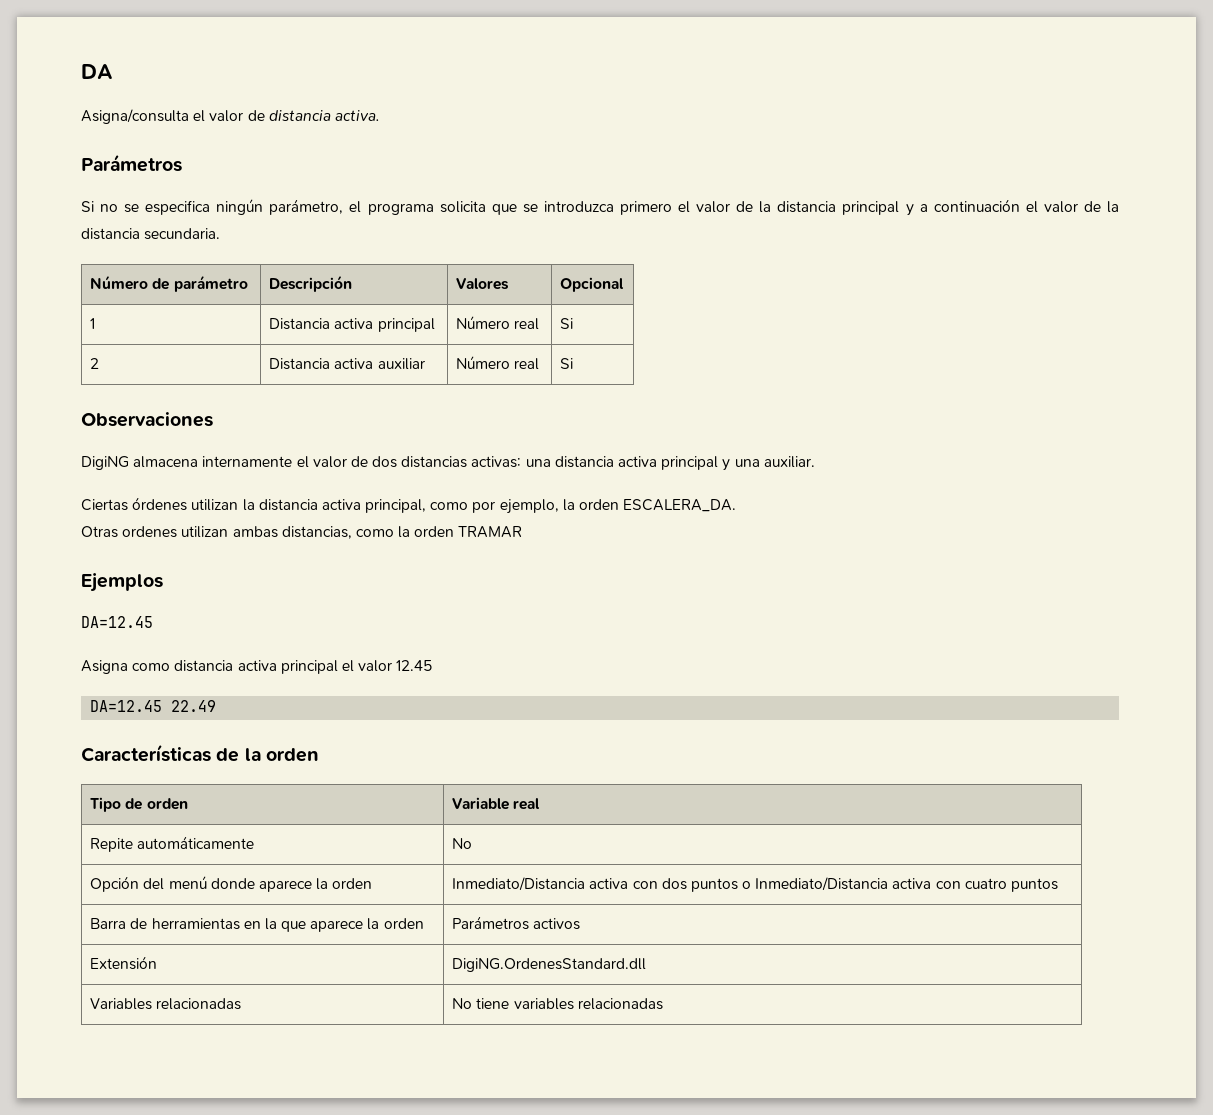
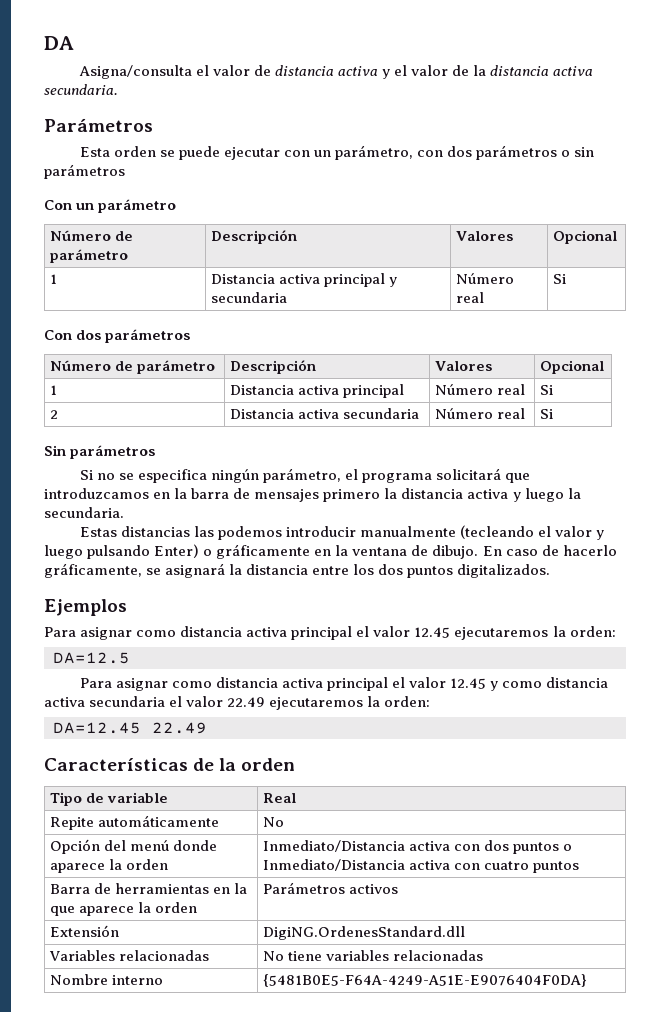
[334,110,380,121] [81,154,182,172] [81,199,1120,216] [81,228,221,240] activa. // Parámetros // Si no se especifica ningún parámetro, el programa solicita que se introduzca primero el valor de la distancia principal y a continuación el valor de la distancia secundaria. -> [337,65,594,79] [44,84,118,95] [44,118,153,132] [79,145,595,160] [44,164,125,179] [44,199,177,213] [50,230,134,241] [50,249,129,263] [211,230,298,244] [456,231,514,241] [553,230,618,244] [50,274,58,284] [211,273,398,287] [211,292,288,303] [456,273,515,284] [456,292,485,303] [553,274,567,284] [44,329,191,343] activa y el valor de la distancia activa secundaria. // Parámetros // Esta orden se puede ejecutar con un parámetro, con dos parámetros o sin parámetros // Con un parámetro // Número de parámetro | Descripción | Valores | Opcional // 1 | Distancia activa principal y secundaria | Número real | Si // Con dos parámetros
[377,358,425,370] [456,356,540,370] [560,358,574,369] [81,412,213,427] [81,456,815,471] [81,497,737,514] [81,526,523,539] auxiliar | Número real | Si // Observaciones // DigiNG almacena internamente el valor de dos distancias activas: una distancia activa principal y una auxiliar. // Ciertas órdenes utilizan la distancia activa principal, como por ejemplo, la orden ESCALERA_DA. // Otras ordenes utilizan ambas distancias, como la orden TRAMAR -> [343,408,420,419] [435,408,526,419] [540,409,554,419] [44,445,156,459] [79,468,531,483] [44,488,581,502] [44,507,124,518] [79,525,605,540] [44,544,617,559] [44,563,551,578] secundaria | Número real | Si // Sin parámetros // Si no se especifica ningún parámetro, el programa solicitará que introduzcamos en la barra de mensajes primero la distancia activa y luego la secundaria. // Estas distancias las podemos introducir manualmente (tecleando el valor y luego pulsando Enter) o gráficamente en la ventana de dibujo. En caso de hacerlo gráficamente, se asignará la distancia entre los dos puntos digitalizados.
[81,616,153,628] [81,660,433,674] DA=12.45 // Asigna como distancia activa principal el valor 12.45 -> [44,626,616,640] [53,652,130,664] [79,677,609,691] [44,696,431,710] Para asignar como distancia activa principal el valor 12.45 ejecutaremos la orden: // DA=12.5 // Para asignar como distancia activa principal el valor 12.45 y como distancia activa secundaria el valor 22.49 ejecutaremos la orden:
[146,798,188,810] [452,797,541,810] orden | Variable real -> [107,792,169,803] [263,793,297,803] variable | Real
(663, 1004) none -> [50,974,164,985] [263,974,588,987] // Nombre interno | {5481B0E5-F64A-4249-A51E-E9076404F0DA}

